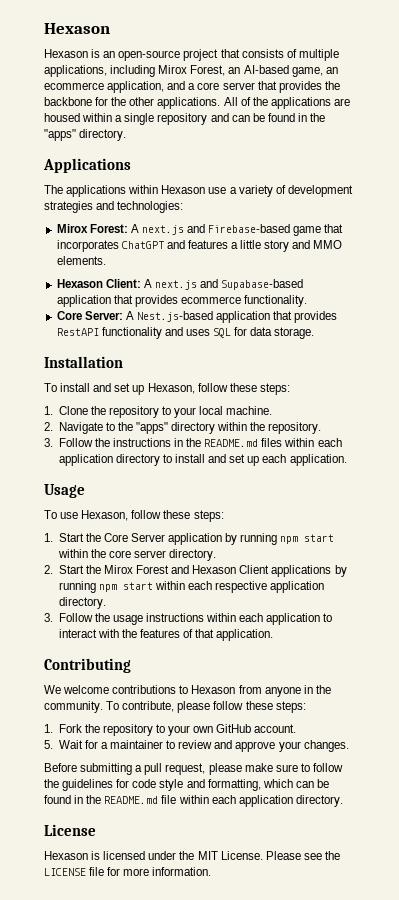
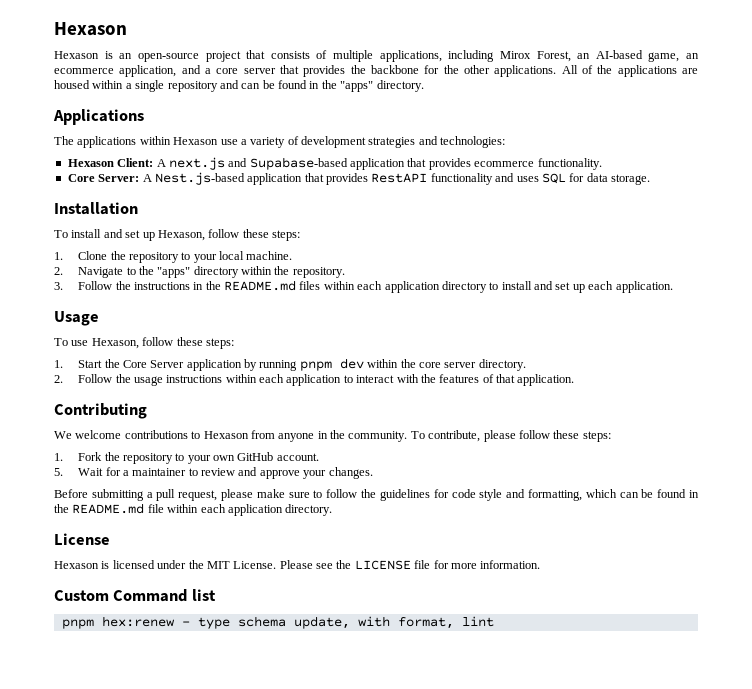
[56,224,344,236] [56,240,343,252] [56,256,106,265] // Mirox Forest: A next.js and Firebase-based game that incorporates ChatGPT and features a little story and MMO elements. -> (506, 142) none
[280,534,335,544] npm start -> [299,358,364,371] pnpm dev
[58,565,347,577] [58,581,325,593] [58,597,106,609] [44,613,53,622] Start the Mirox Forest and Hexason Client applications by running npm start within each respective application directory. // 3. -> (63, 379) none
(212, 871) none -> [54,589,216,602] [61,616,494,629] // Custom Command list // pnpm hex:renew - type schema update, with format, lint

